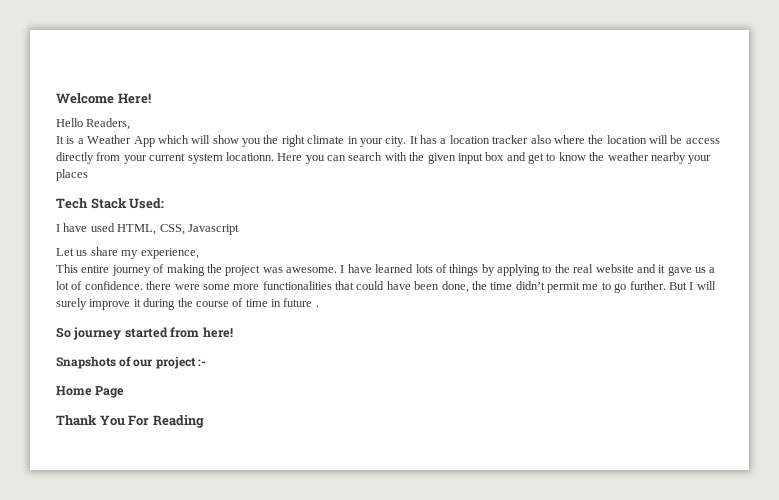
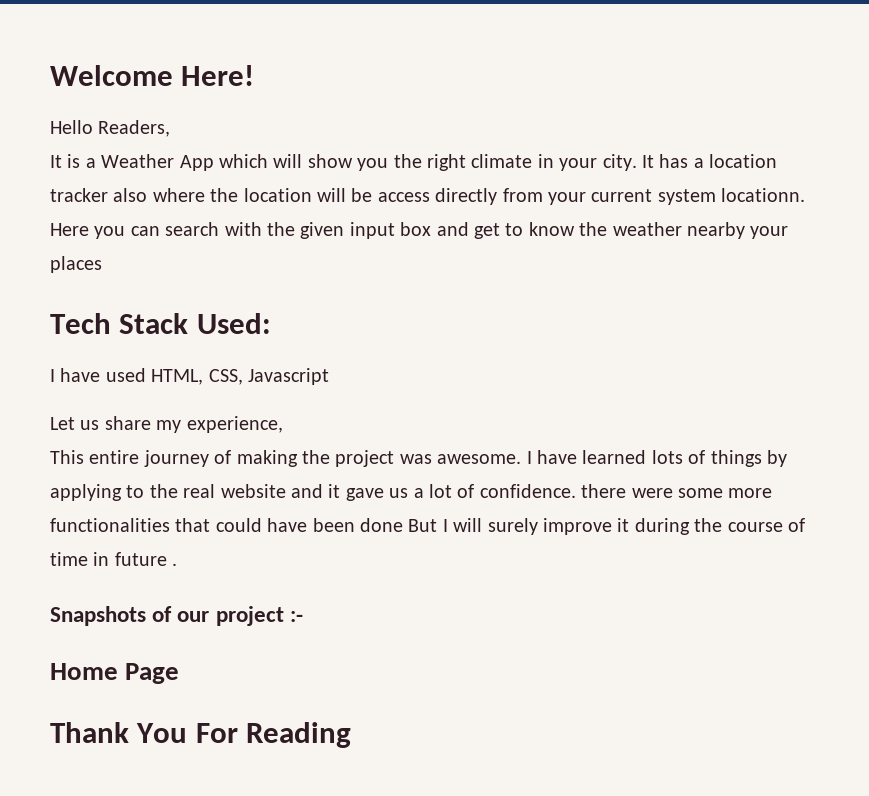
[441,281,666,293] done, the time didn’t permit me to go further. -> [360,518,403,532] done
[56,327,233,340] // So journey started from here! -> (178, 564) none

